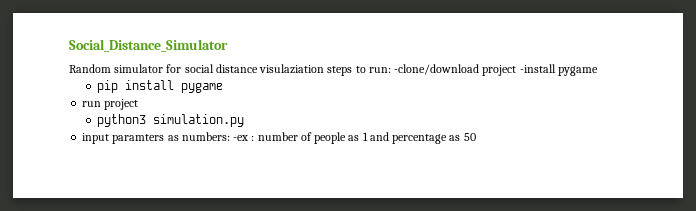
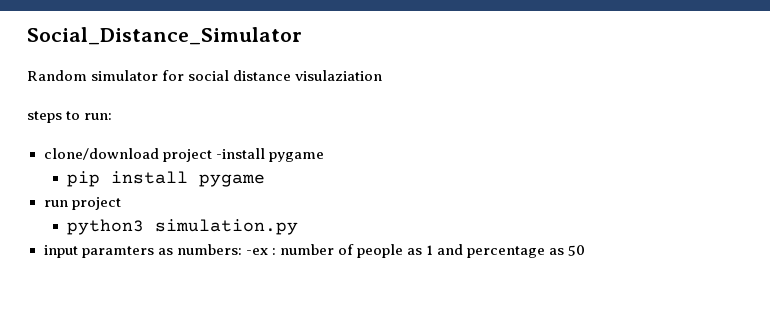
(325, 69) none -> (383, 75) //
[394,64,480,75] -clone/download -> [43,148,159,160] // clone/download

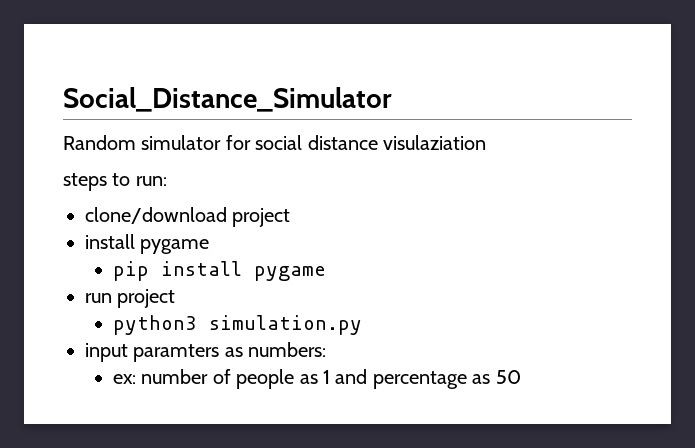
[215,148,265,159] -install -> [85,234,135,249] // install
[245,248,276,255] -ex : -> [113,374,137,384] // ex:

